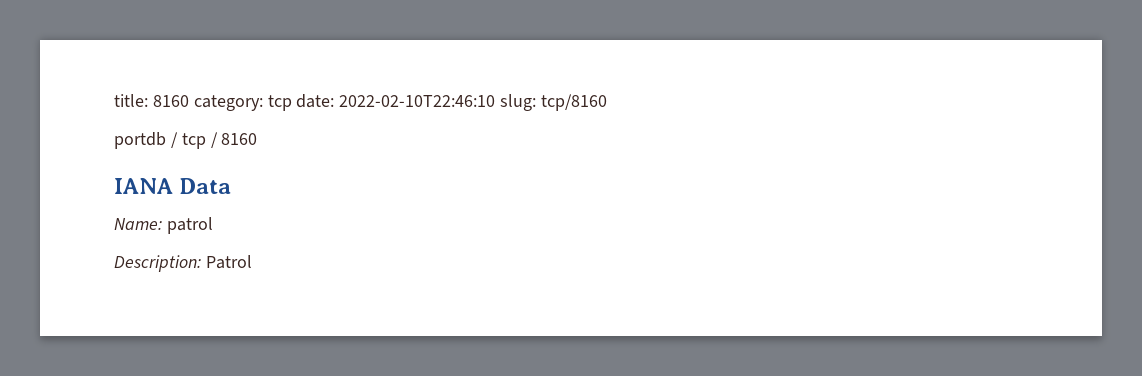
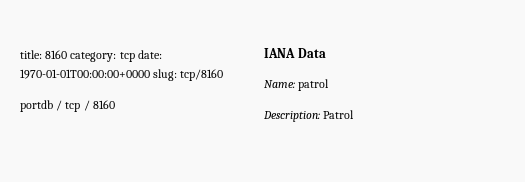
[339,95,496,107] 2022-02-10T22:46:10 -> [20,69,150,79] 1970-01-01T00:00:00+0000

